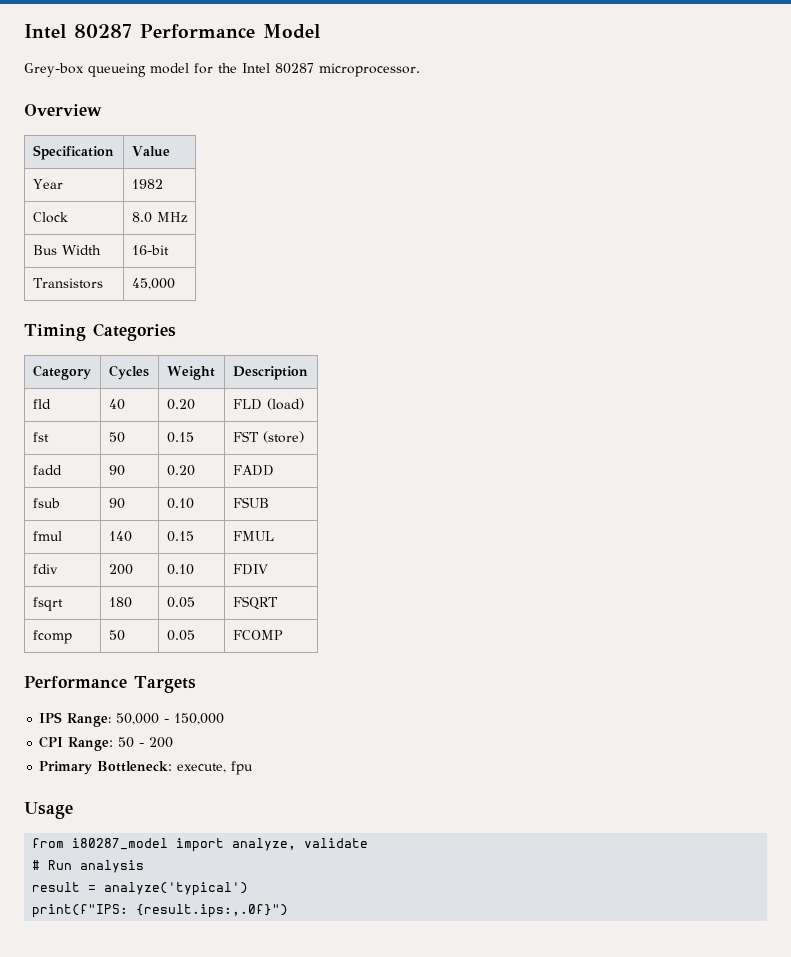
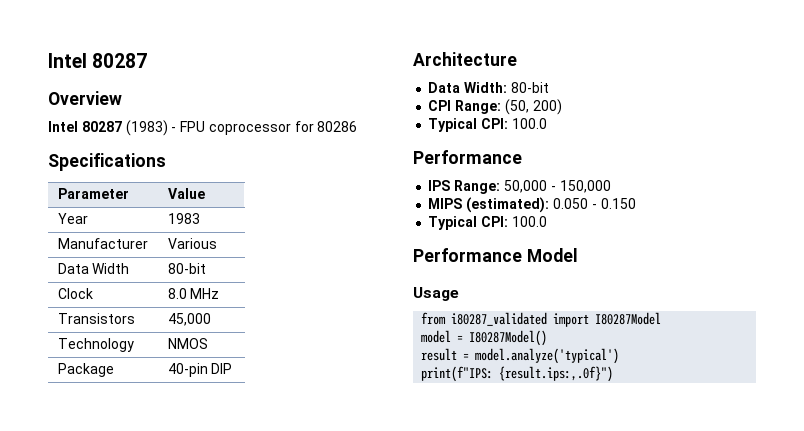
[24,24,320,39] [24,63,420,77] [24,104,102,116] [32,145,114,160] [131,146,170,157] [32,179,63,189] [131,179,163,189] Intel 80287 Performance Model // Grey-box queueing model for the Intel 80287 microprocessor. // Overview // Specification | Value // Year | 1982 -> [48,53,148,68] [48,91,122,105] [48,120,358,136] [48,153,166,171] [57,188,129,199] [167,188,205,199] [57,213,88,224] [167,213,200,224] [57,238,148,249] [167,238,217,249] [57,263,130,274] [167,263,206,274] Intel 80287 // Overview // Intel 80287 (1983) - FPU coprocessor for 80286 // Specifications // Parameter | Value // Year | 1983 // Manufacturer | Various // Data Width | 80-bit
[32,245,101,255] [131,245,169,255] // Bus Width | 16-bit -> (220, 293) none
[24,323,176,341] [32,365,91,380] [108,365,149,380] [166,366,215,380] [232,366,308,380] [32,399,51,409] [108,399,125,410] [166,399,195,410] [232,398,304,410] [32,432,49,442] [108,432,125,443] [166,432,194,443] [232,431,304,443] [32,465,62,475] [108,465,125,476] [166,465,195,476] [232,465,274,476] [32,498,60,508] [108,498,125,509] [166,498,194,509] [232,497,269,508] [32,531,62,541] [108,531,132,542] [166,531,194,542] [232,531,274,541] [32,564,58,574] [108,564,133,575] [166,564,194,575] [232,564,268,575] [32,597,63,611] [108,597,132,608] [166,597,195,608] [232,596,278,610] [32,630,72,644] [108,630,125,641] [166,630,195,641] [232,630,283,640] [24,676,196,693] // Timing Categories // Category | Cycles | Weight | Description // fld | 40 | 0.20 | FLD (load) // fst | 50 | 0.15 | FST (store) // fadd | 90 | 0.20 | FADD // fsub | 90 | 0.10 | FSUB // fmul | 140 | 0.15 | FMUL // fdiv | 200 | 0.10 | FDIV // fsqrt | 180 | 0.05 | FSQRT // fcomp | 50 | 0.05 | FCOMP // Performance Targets -> [57,338,134,352] [167,338,208,349] [57,363,114,377] [167,363,233,377] [413,52,517,66] [428,82,549,93] [428,99,562,115] [428,118,547,132] [413,150,522,164] // Technology | NMOS // Package | 40-pin DIP // Architecture // Data Width: 80-bit // CPI Range: (50, 200) // Typical CPI: 100.0 // Performance
[39,736,174,751] [39,761,254,775] [24,802,73,819] [32,838,369,852] [32,860,145,873] CPI Range: 50 - 200 // Primary Bottleneck: execute, fpu // Usage // from i80287_model import analyze, validate // # Run analysis -> [428,197,636,213] [428,216,547,230] [413,248,578,262] [413,287,459,301] [421,312,662,327] [421,330,548,346] MIPS (estimated): 0.050 - 0.150 // Typical CPI: 100.0 // Performance Model // Usage // from i80287_validated import I80287Model // model = I80287Model()
[104,882,249,896] analyze('typical') -> [475,348,620,364] model.analyze('typical')

